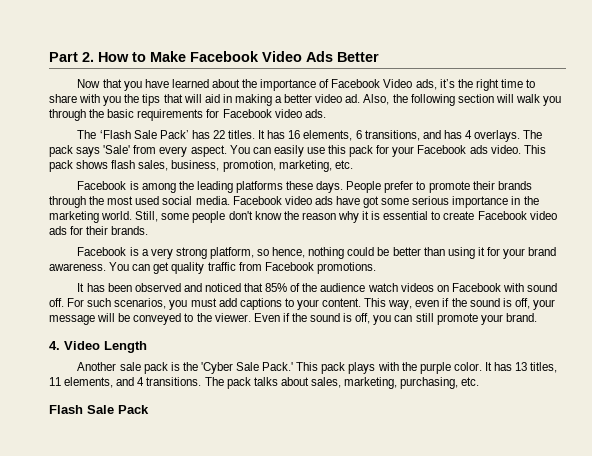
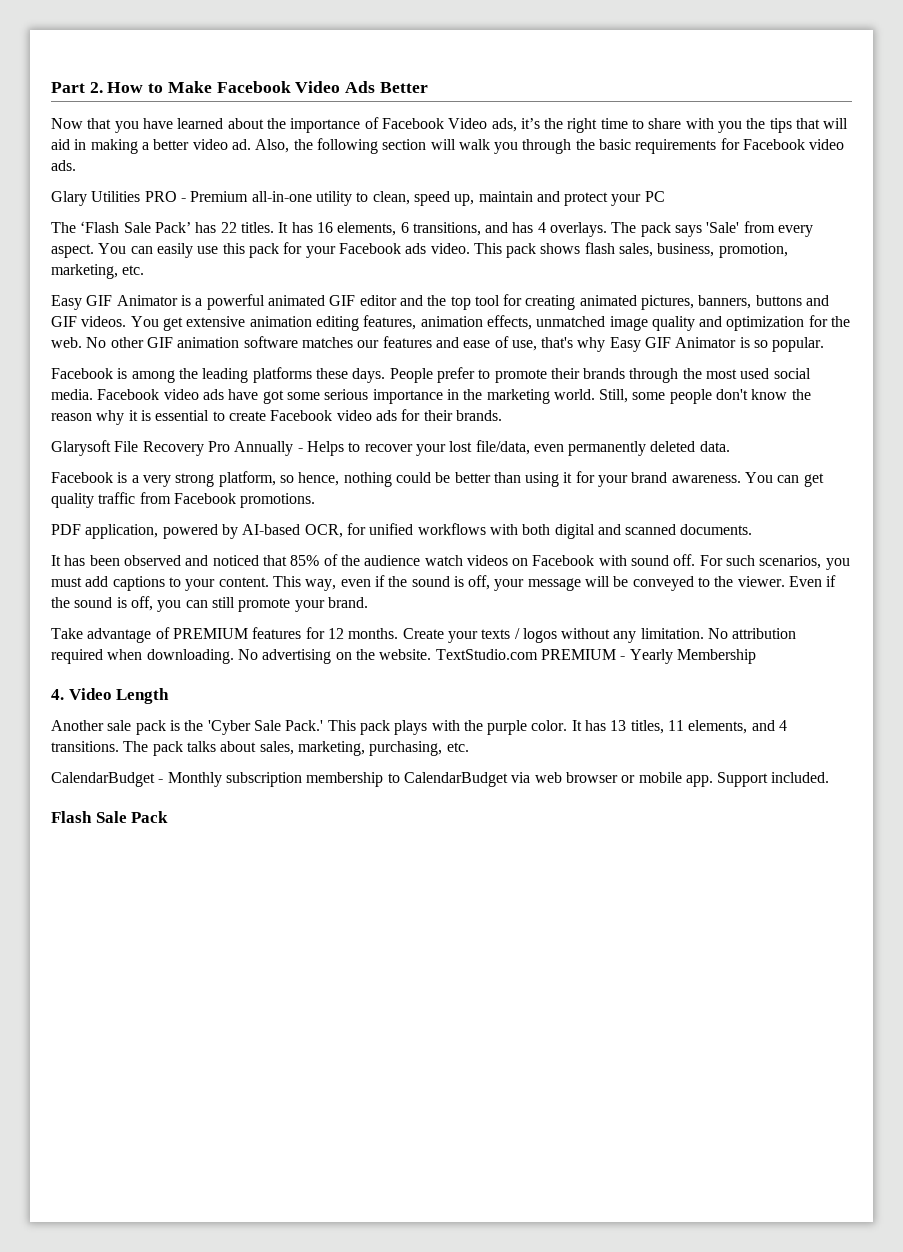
(326, 113) none -> [51,191,665,206] // Glary Utilities PRO - Premium all-in-one utility to clean, speed up, maintain and protect your PC
(353, 164) none -> [51,294,830,310] [51,315,851,331] [51,336,825,352] // Easy GIF Animator is a powerful animated GIF editor and the top tool for creating animated pictures, banners, buttons and GIF videos. You get extensive animation editing features, animation effects, unmatched image quality and optimization for the web. No other GIF animation software matches our features and ease of use, that's why Easy GIF Animator is so popular.
(149, 230) none -> [51,440,730,456] // Glarysoft File Recovery Pro Annually - Helps to recover your lost file/data, even permanently deleted data.
(376, 268) none -> [51,523,753,539] // PDF application, powered by AI-based OCR, for unified workflows with both digital and scanned documents.
(537, 317) none -> [51,627,797,643] [51,649,756,664] // Take advantage of PREMIUM features for 12 months. Create your texts / logos without any limitation. No attribution required when downloading. No advertising on the website. TextStudio.com PREMIUM - Yearly Membership
(480, 381) none -> [51,772,830,787] // CalendarBudget - Monthly subscription membership to CalendarBudget via web browser or mobile app. Support included.

